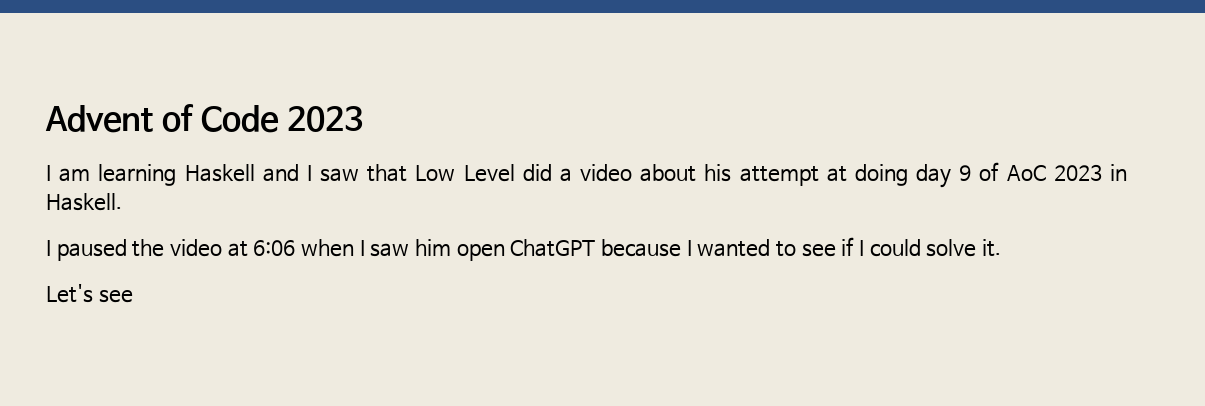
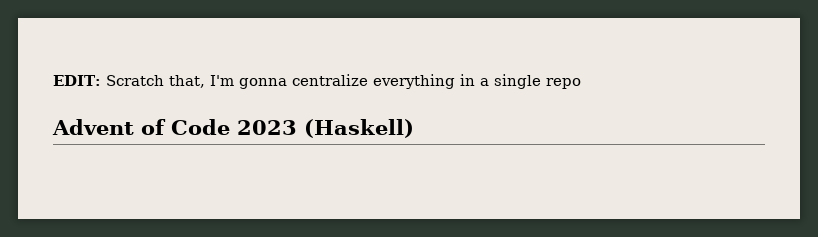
[45,104,363,133] [46,162,1127,188] [46,193,122,211] [46,237,1001,261] [46,284,133,303] Advent of Code 2023 // I am learning Haskell and I saw that Low Level did a video about his attempt at doing day 9 of AoC 2023 in Haskell. // I paused the video at 6:06 when I saw him open ChatGPT because I wanted to see if I could solve it. // Let's see -> [53,74,581,89] [52,119,414,138] EDIT: Scratch that, I'm gonna centralize everything in a single repo // Advent of Code 2023 (Haskell)

